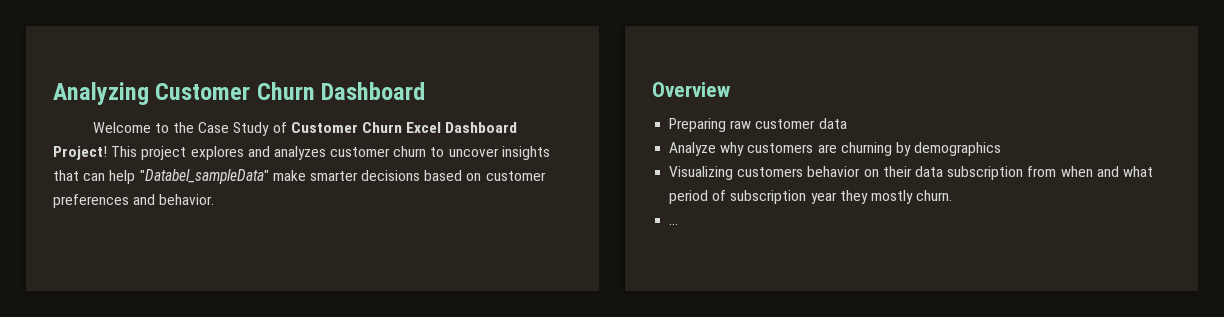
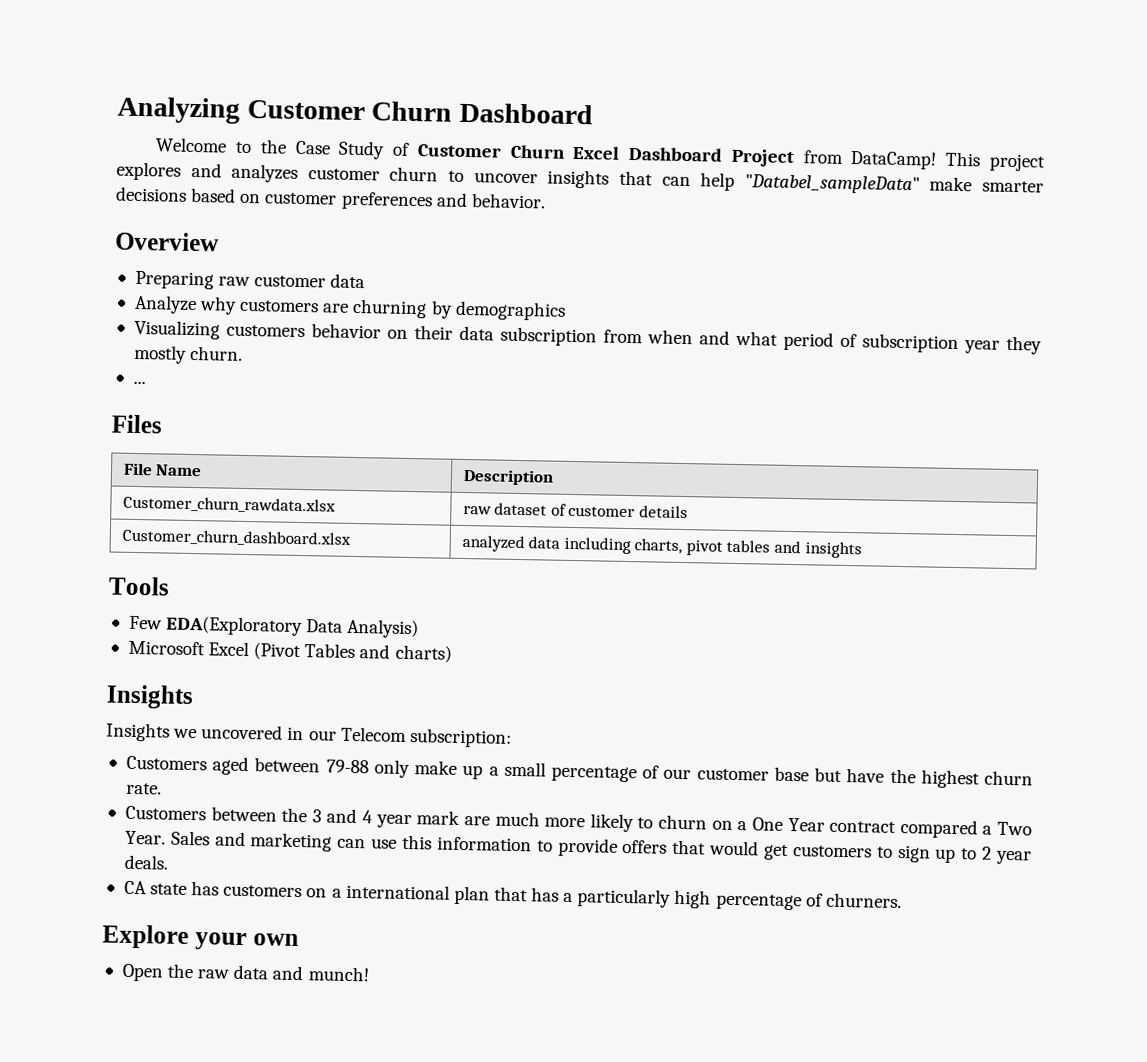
[53,146,107,160] Project! -> [730,148,937,170] Project from DataCamp!
(679, 224) none -> [111,414,163,434] [122,462,203,477] [462,468,554,486] [122,495,336,514] [462,502,688,519] [121,528,351,547] [461,534,862,559] [108,576,170,596] [128,615,420,639] [127,640,452,663] [106,684,194,710] [106,722,512,748] [125,755,1033,789] [125,782,162,795] [124,805,1033,839] [124,830,1033,865] [123,854,168,870] [123,880,902,911] [102,924,299,951] [121,963,369,982] // Files // File Name | Description // Customer_churn_rawdata.xlsx | raw dataset of customer details // Customer_churn_dashboard.xlsx | analyzed data including charts, pivot tables and insights // Tools // Few EDA(Exploratory Data Analysis) // Microsoft Excel (Pivot Tables and charts) // Insights // Insights we uncovered in our Telecom subscription: // Customers aged between 79-88 only make up a small percentage of our customer base but have the highest churn rate. // Customers between the 3 and 4 year mark are much more likely to churn on a One Year contract compared a Two Year. Sales and marketing can use this information to provide offers that would get customers to sign up to 2 year deals. // CA state has customers on a international plan that has a particularly high percentage of churners. // Explore your own // Open the raw data and munch!

